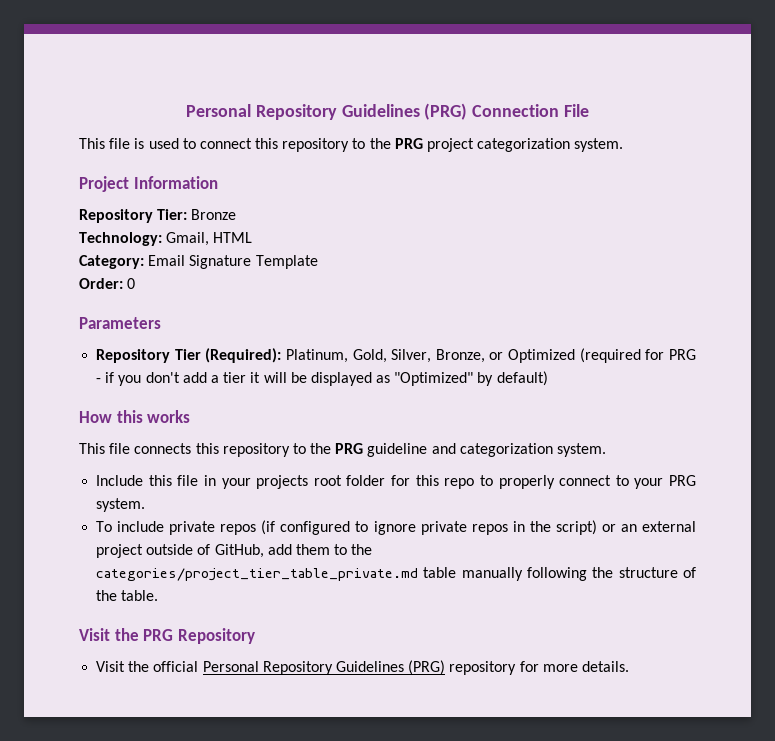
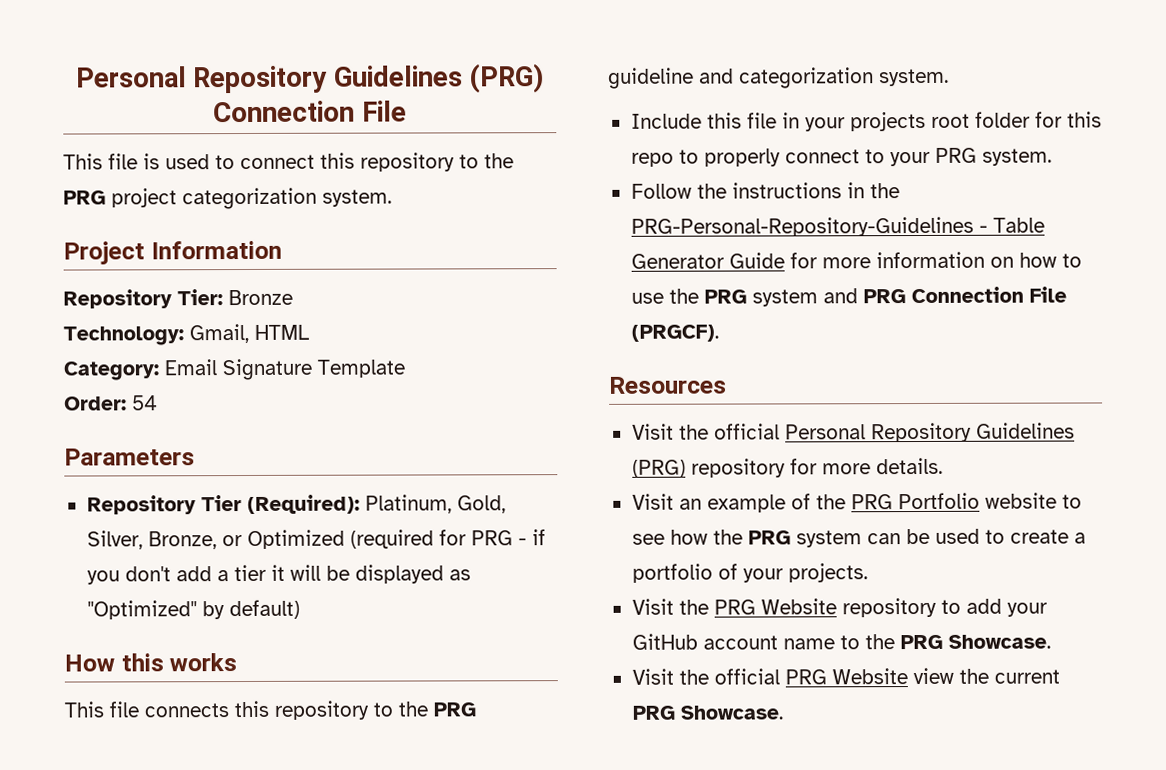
[127,278,136,289] 0 -> [132,395,158,411] 54
[96,520,696,535] [96,544,373,558] [96,567,697,581] [96,590,159,601] [79,628,255,644] To include private repos (if configured to ignore private repos in the script) or an external project outside of GitHub, add them to the categories/project_tier_table_private.md table manually following the structure of the table. // Visit the PRG Repository -> [630,182,900,199] [630,216,1045,237] [630,251,1082,269] [630,286,1067,307] [630,324,719,342] [608,376,727,394] Follow the instructions in the PRG-Personal-Repository-Guidelines - Table Generator Guide for more information on how to use the PRG system and PRG Connection File (PRGCF). // Resources
(629, 666) none -> [631,492,1082,513] [631,528,1086,548] [631,563,868,583] [631,597,1048,618] [631,633,1051,650] [631,667,1060,685] [631,705,783,720] // Visit an example of the PRG Portfolio website to see how the PRG system can be used to create a portfolio of your projects. // Visit the PRG Website repository to add your GitHub account name to the PRG Showcase. // Visit the official PRG Website view the current PRG Showcase.

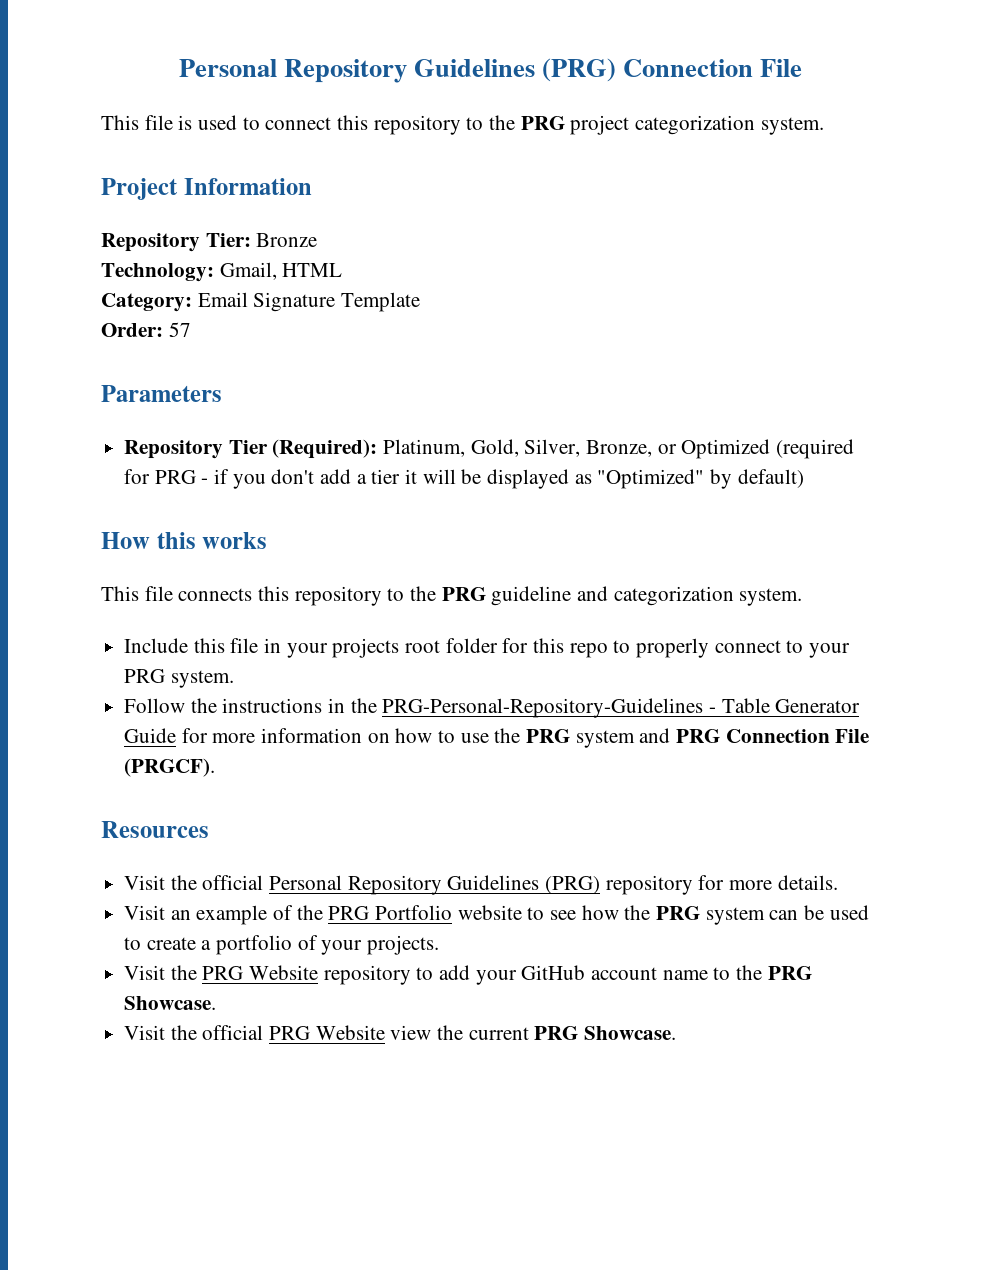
[132,395,158,411] 54 -> [168,322,191,337] 57

